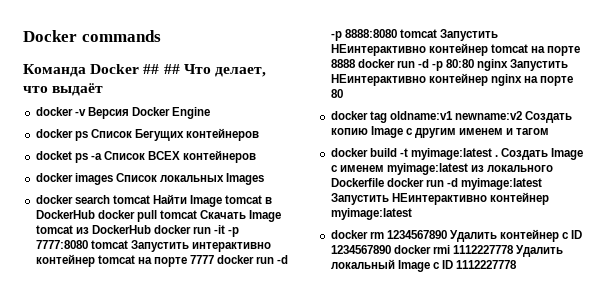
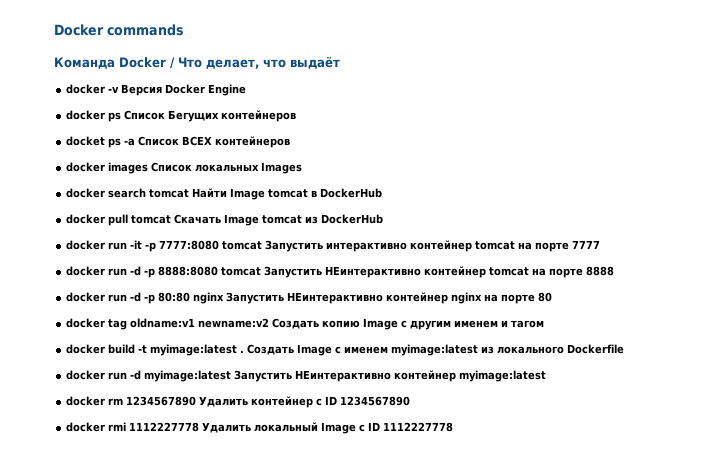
[143,64,180,74] ## ## -> [170,57,175,69] /
(95, 214) none -> (383, 193) //
(151, 229) none -> (384, 219) //
(215, 259) none -> (601, 244) //
(356, 63) none -> (615, 271) //
(384, 182) none -> (625, 349) //
(391, 249) none -> (411, 401) //

